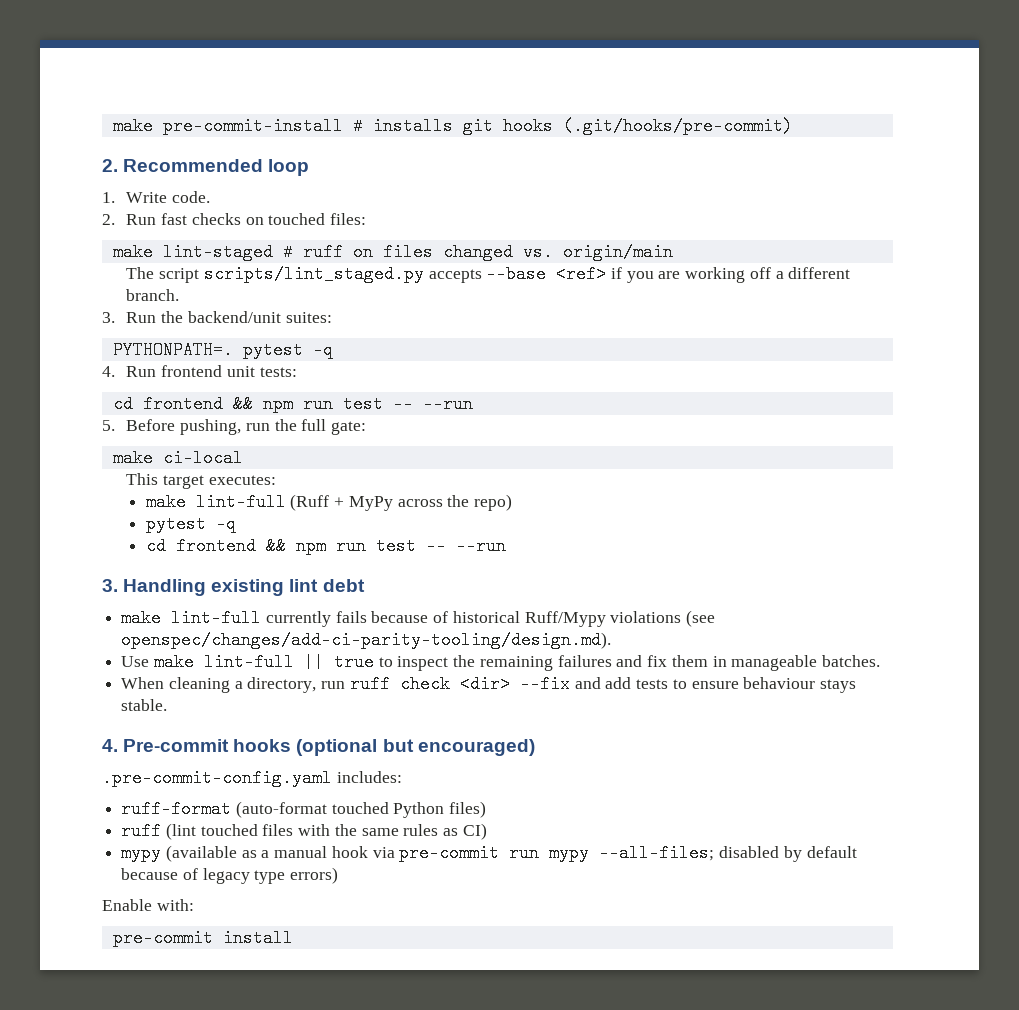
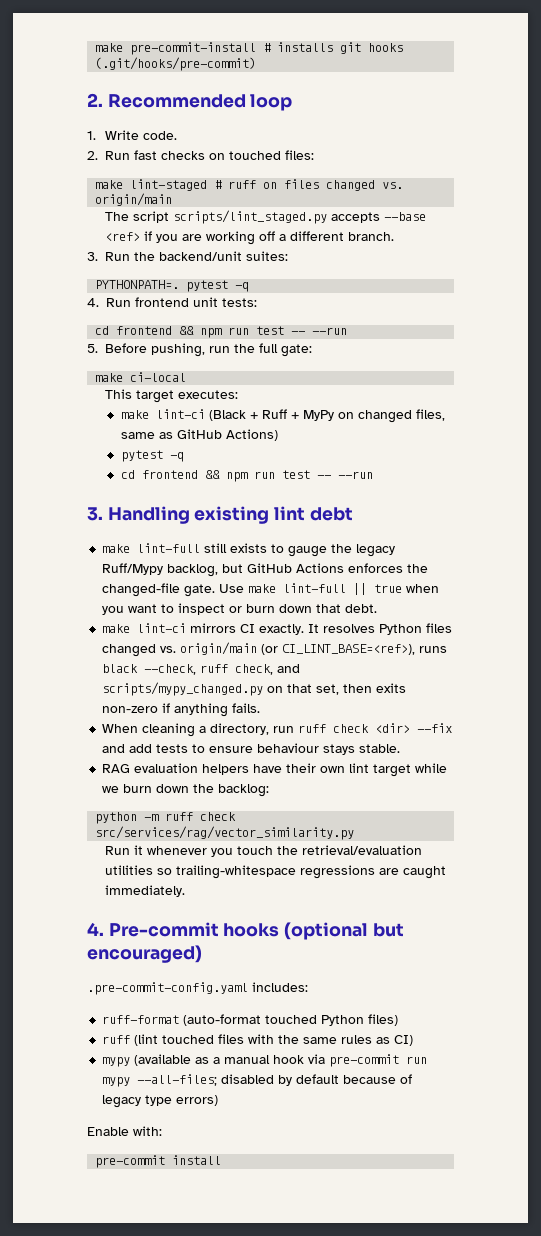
[195,493,512,511] lint-full (Ruff + MyPy across the repo) -> [155,409,445,423] [120,429,278,441] lint-ci (Black + Ruff + MyPy on changed files, same as GitHub Actions)
[265,610,716,627] [121,631,612,649] currently fails because of historical Ruff/Mypy violations (see openspec/changes/add-ci-parity-tooling/design.md). // -> [204,543,396,557] [102,563,429,577] [102,583,216,597] still exists to gauge the legacy Ruff/Mypy backlog, but GitHub Actions enforces the changed-file gate.
[378,655,880,671] to inspect the remaining failures and fix them in manageable batches. -> [406,584,440,593] [102,603,378,615] [102,623,453,635] [102,642,448,657] [102,664,301,675] [102,682,407,696] [102,703,261,717] when you want to inspect or burn down that debt. // make lint-ci mirrors CI exactly. It resolves Python files changed vs. origin/main (or CI_LINT_BASE=<ref>), runs black --check, ruff check, and scripts/mypy_changed.py on that set, then exits non-zero if anything fails.
(168, 705) none -> [102,763,448,777] [102,784,270,797] [95,812,237,824] [95,826,355,840] [105,845,423,857] [105,865,447,879] [105,885,186,897] // RAG evaluation helpers have their own lint target while we burn down the backlog: // python -m ruff check src/services/rag/vector_similarity.py // Run it whenever you touch the retrieval/evaluation utilities so trailing-whitespace regressions are caught immediately.

